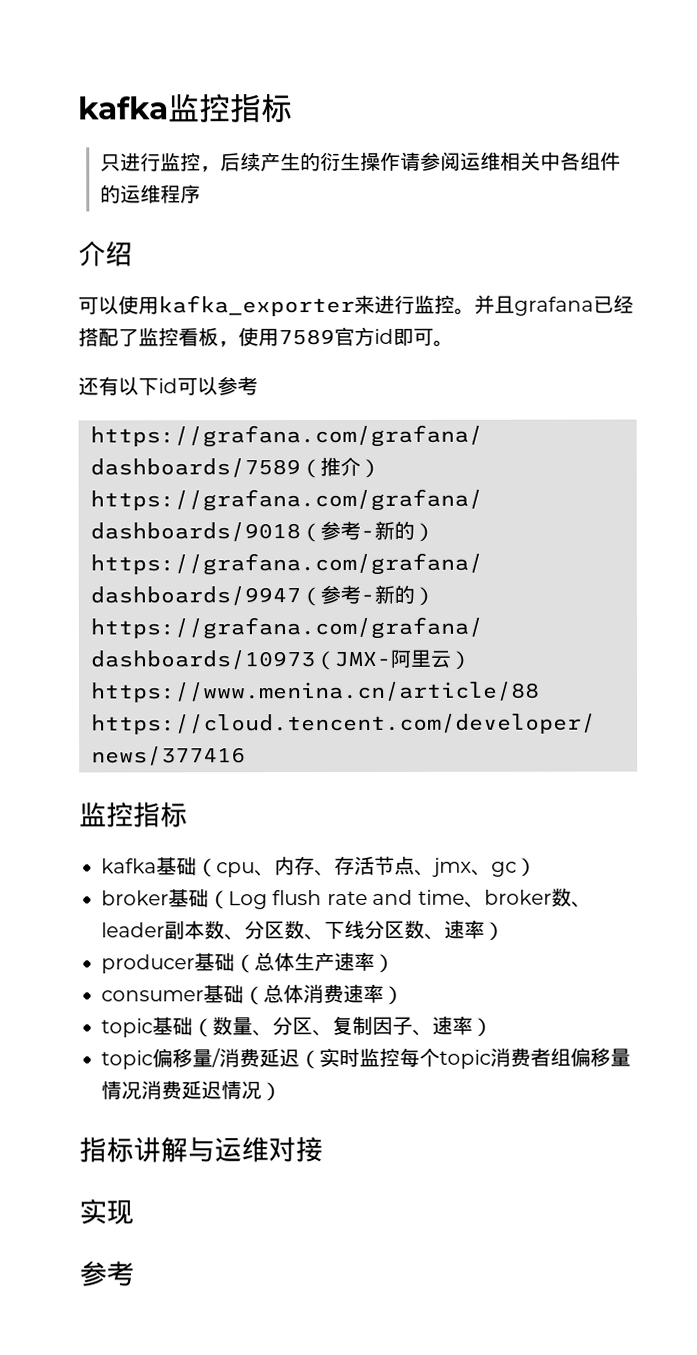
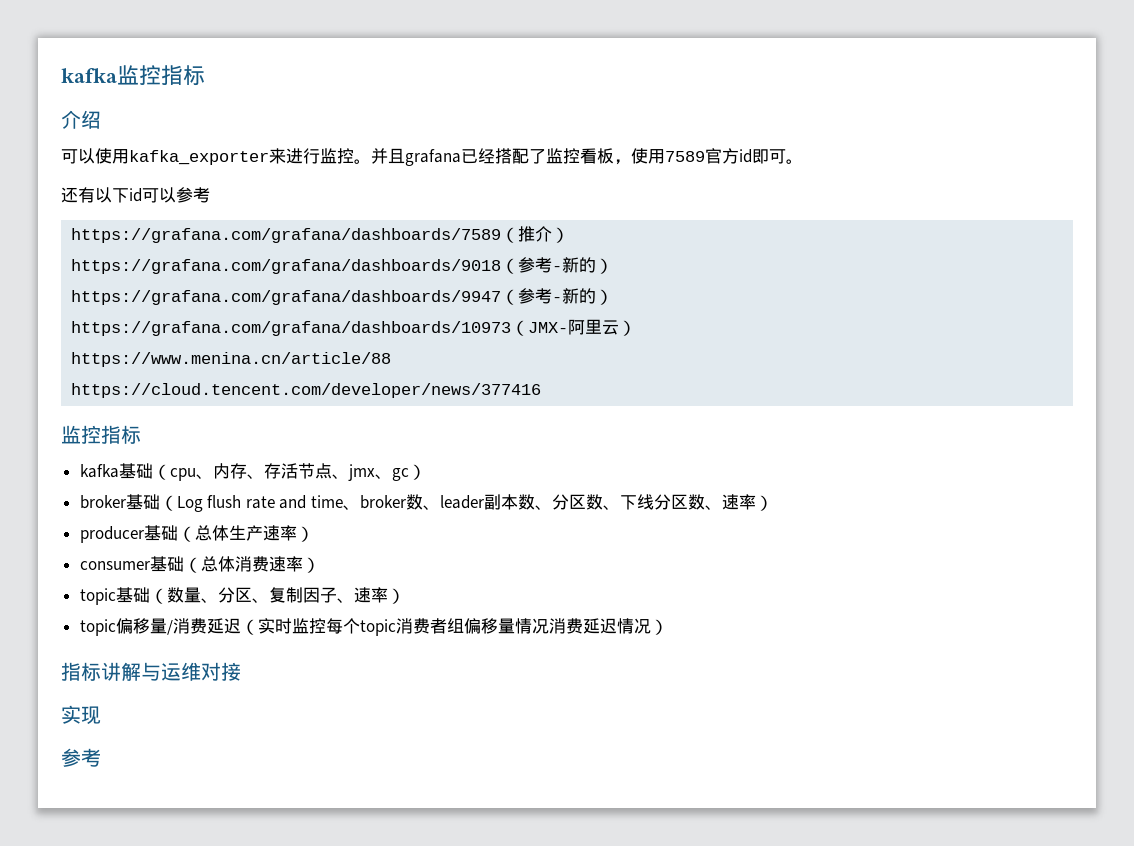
[100,151,622,173] [100,184,202,204] // 只进行监控，后续产生的衍生操作请参阅运维相关中各组件的运维程序 -> (205, 75) none

